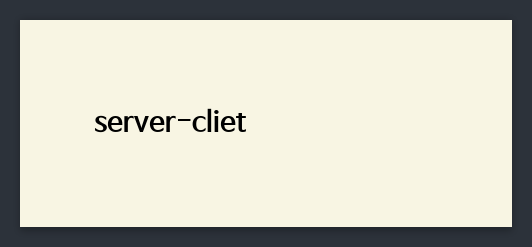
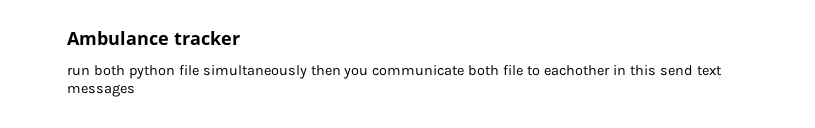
[94,108,246,133] server-cliet -> [67,31,240,45] [67,65,722,79] [67,84,135,97] Ambulance tracker // run both python file simultaneously then you communicate both file to eachother in this send text messages

